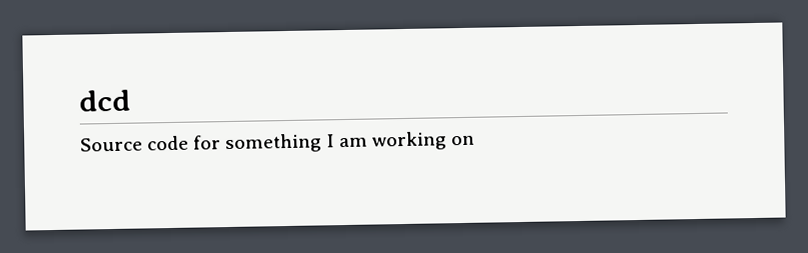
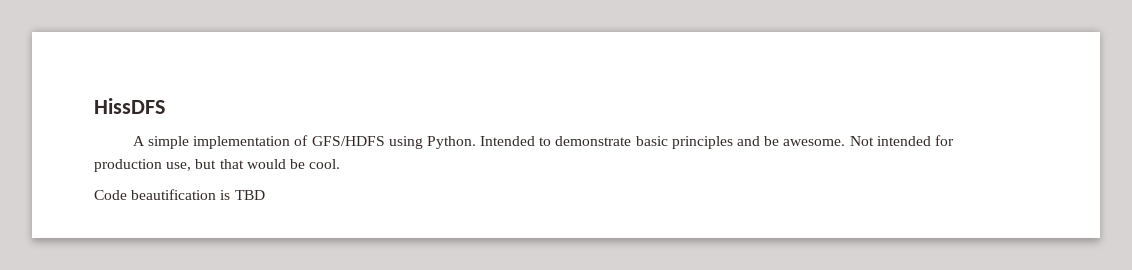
[79,89,131,112] [80,131,475,154] dcd // Source code for something I am working on -> [94,98,165,114] [132,135,954,149] [94,159,341,172] [94,189,265,200] HissDFS // A simple implementation of GFS/HDFS using Python. Intended to demonstrate basic principles and be awesome. Not intended for production use, but that would be cool. // Code beautification is TBD

